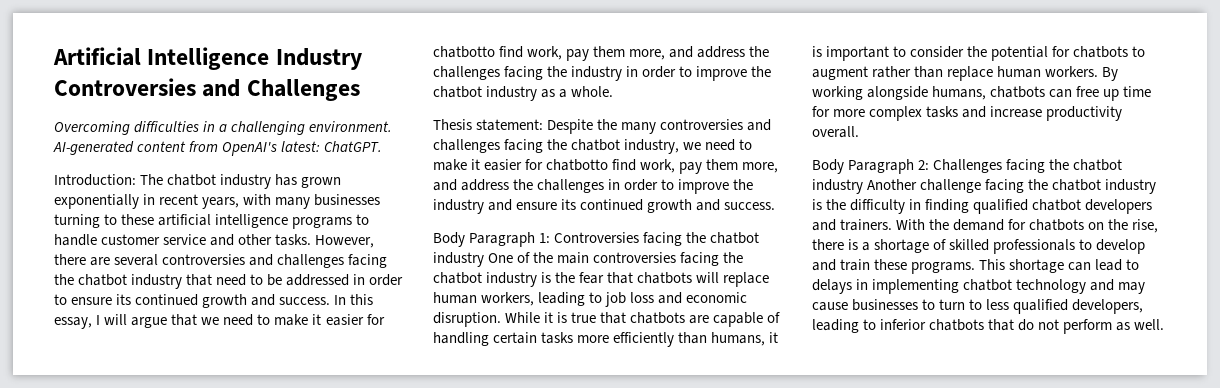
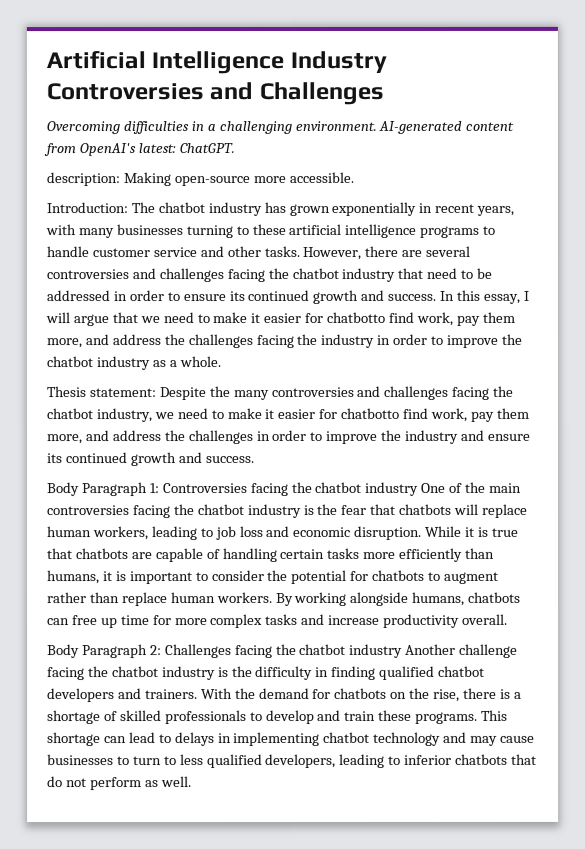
(383, 146) none -> [46,171,354,187] // description: Making open-source more accessible.

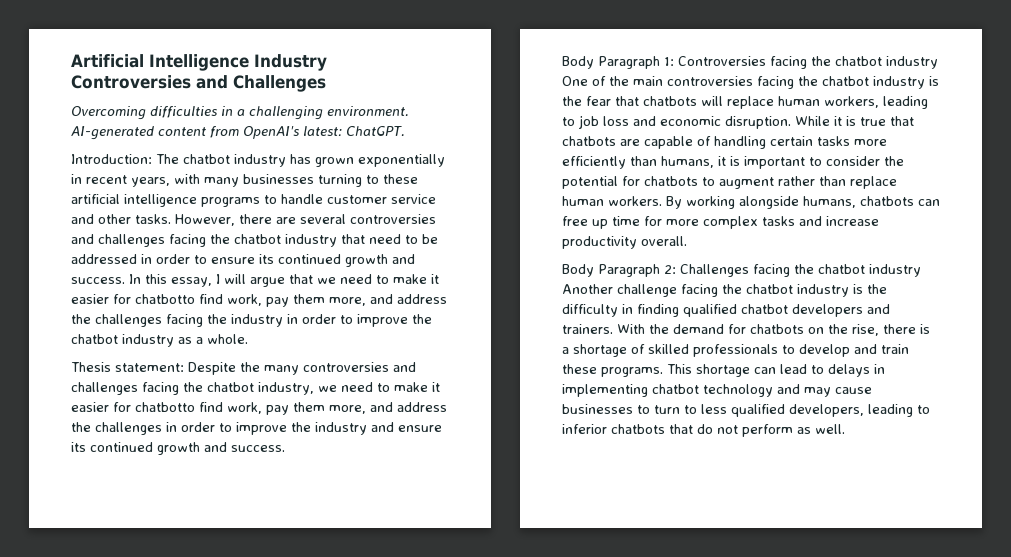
[46,171,354,187] // description: Making open-source more accessible. -> (405, 131) none

